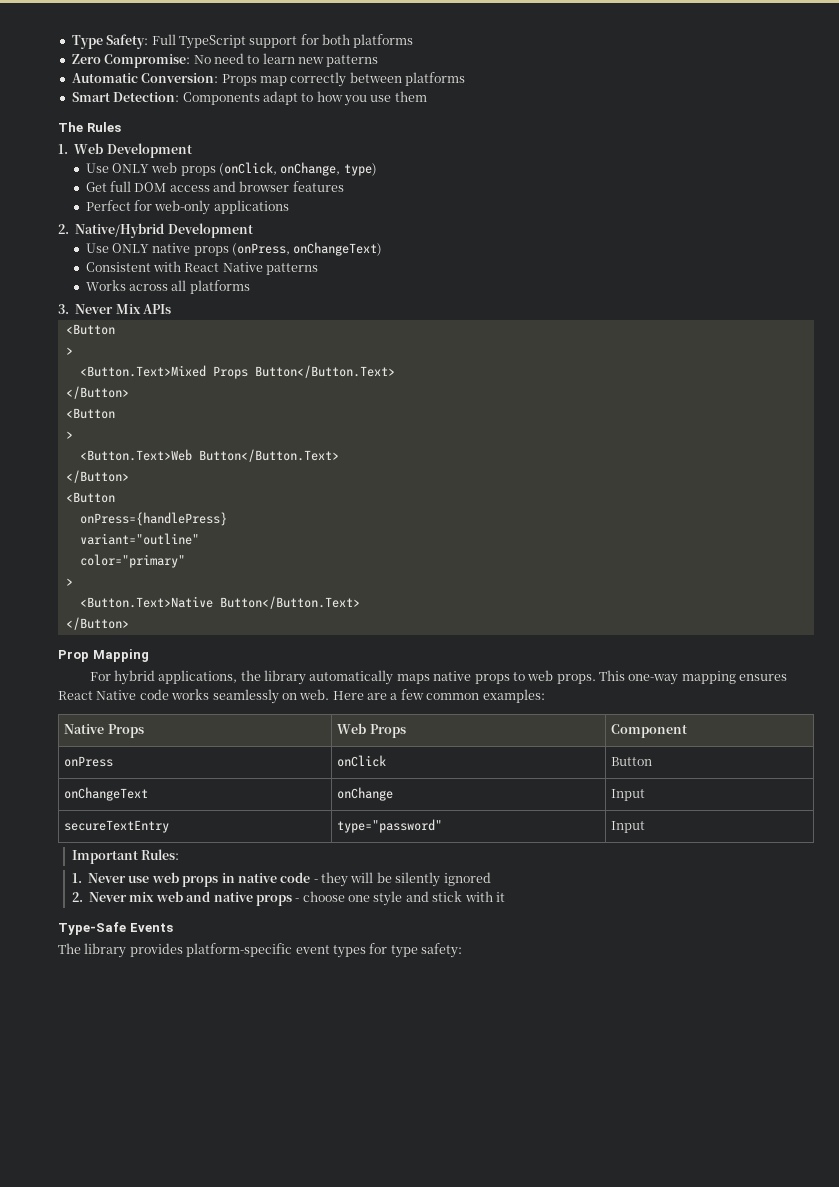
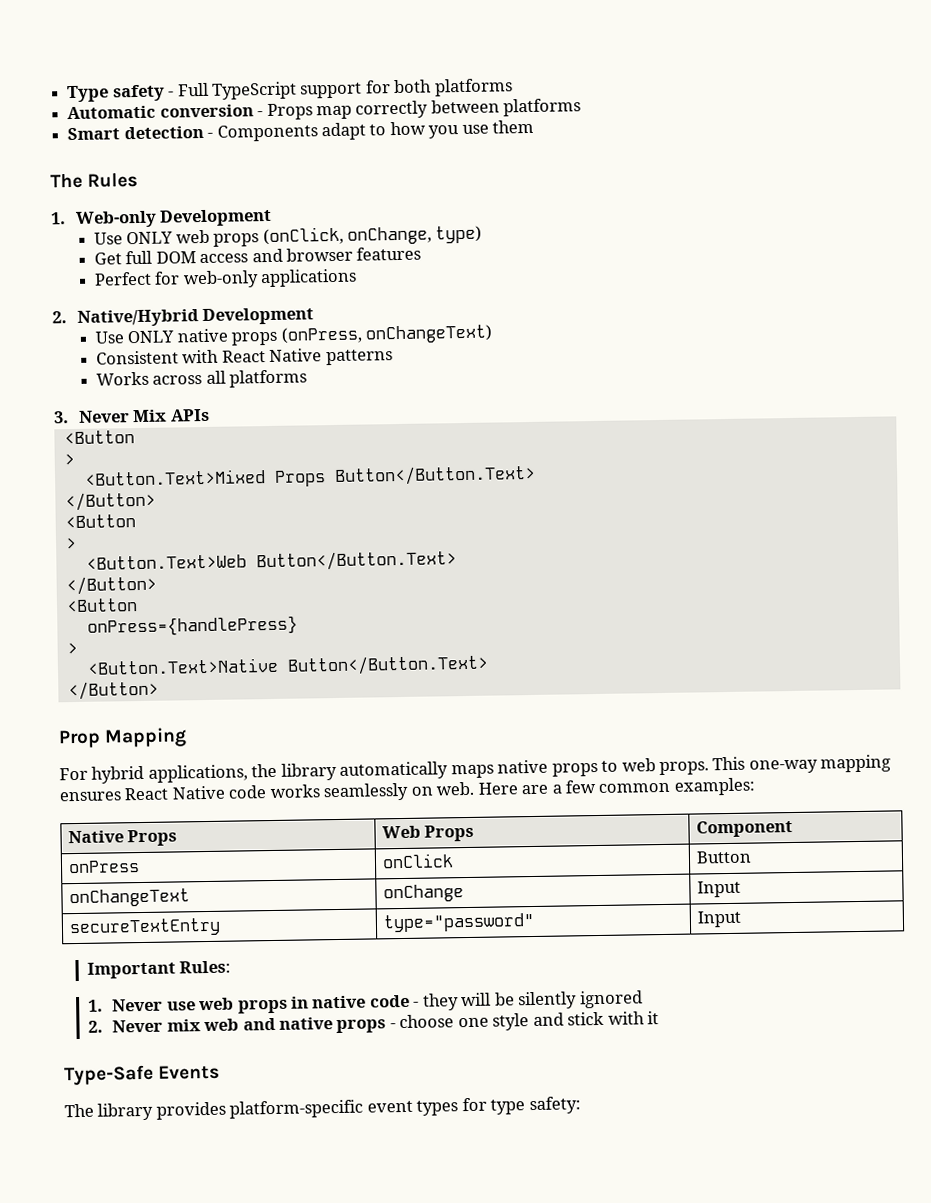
[106,34,149,49] Safety: -> [112,84,175,102] safety -
[71,53,379,68] // Zero Compromise: No need to learn new patterns -> (513, 87) none
[141,73,219,83] Conversion: -> [159,104,264,118] conversion -
[113,92,180,102] Detection: -> [123,125,214,140] detection -
[74,143,104,154] Web -> [74,210,157,228] Web-only
[79,533,199,545] [79,554,185,568] // variant="outline" // color="primary" -> (298, 626) none

